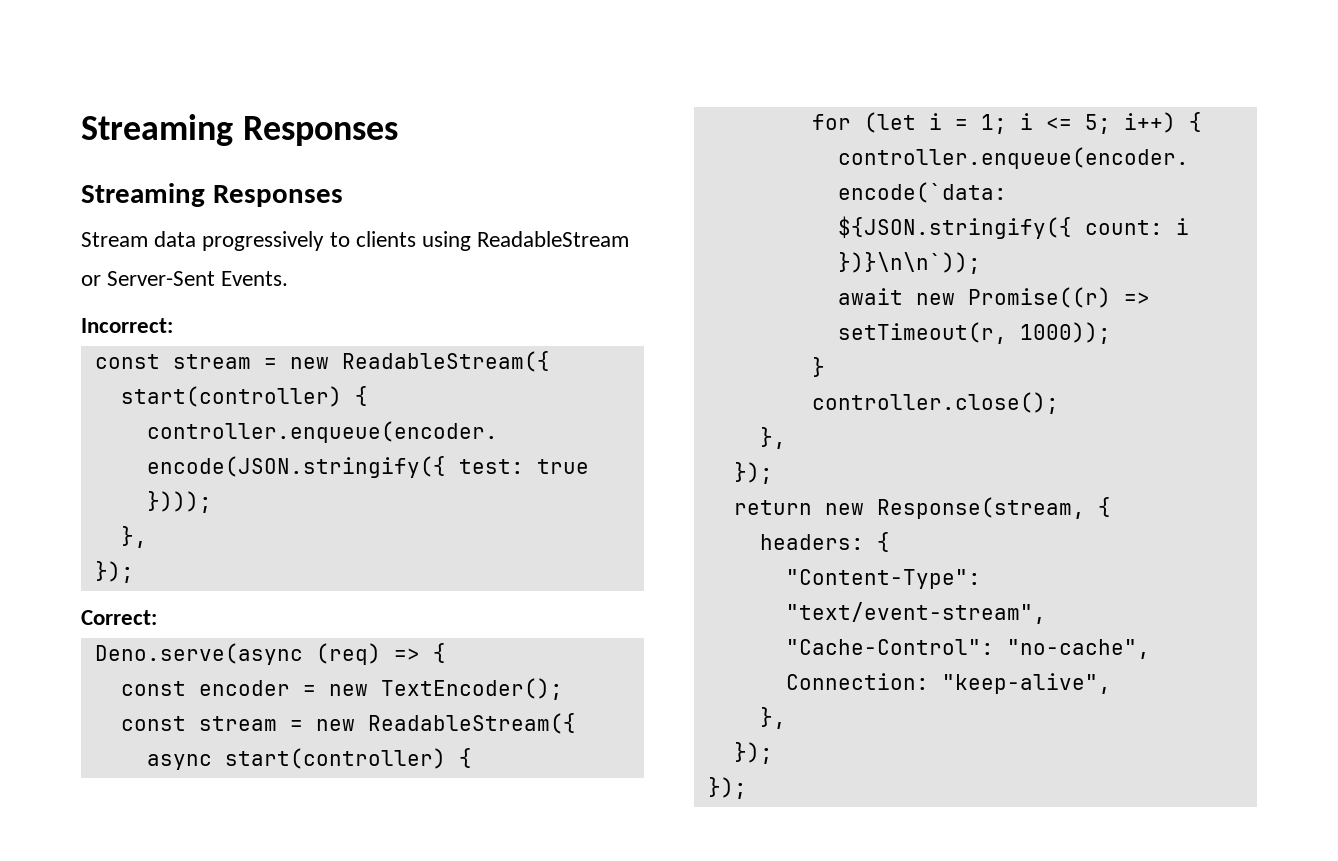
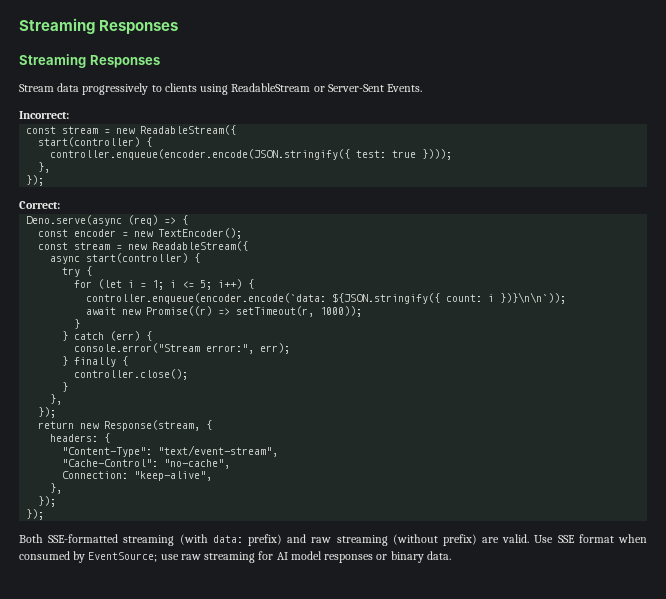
(472, 758) none -> [62,266,93,277] // try {
(825, 367) none -> [62,331,153,341] [74,343,291,354] [62,356,129,367] // } catch (err) { // console.error("Stream error:", err); // } finally {
(1059, 403) none -> [62,382,69,392] // }
(747, 788) none -> [19,534,647,546] [19,551,451,563] // Both SSE-formatted streaming (with data: prefix) and raw streaming (without prefix) are valid. Use SSE format when consumed by EventSource; use raw streaming for AI model responses or binary data.

